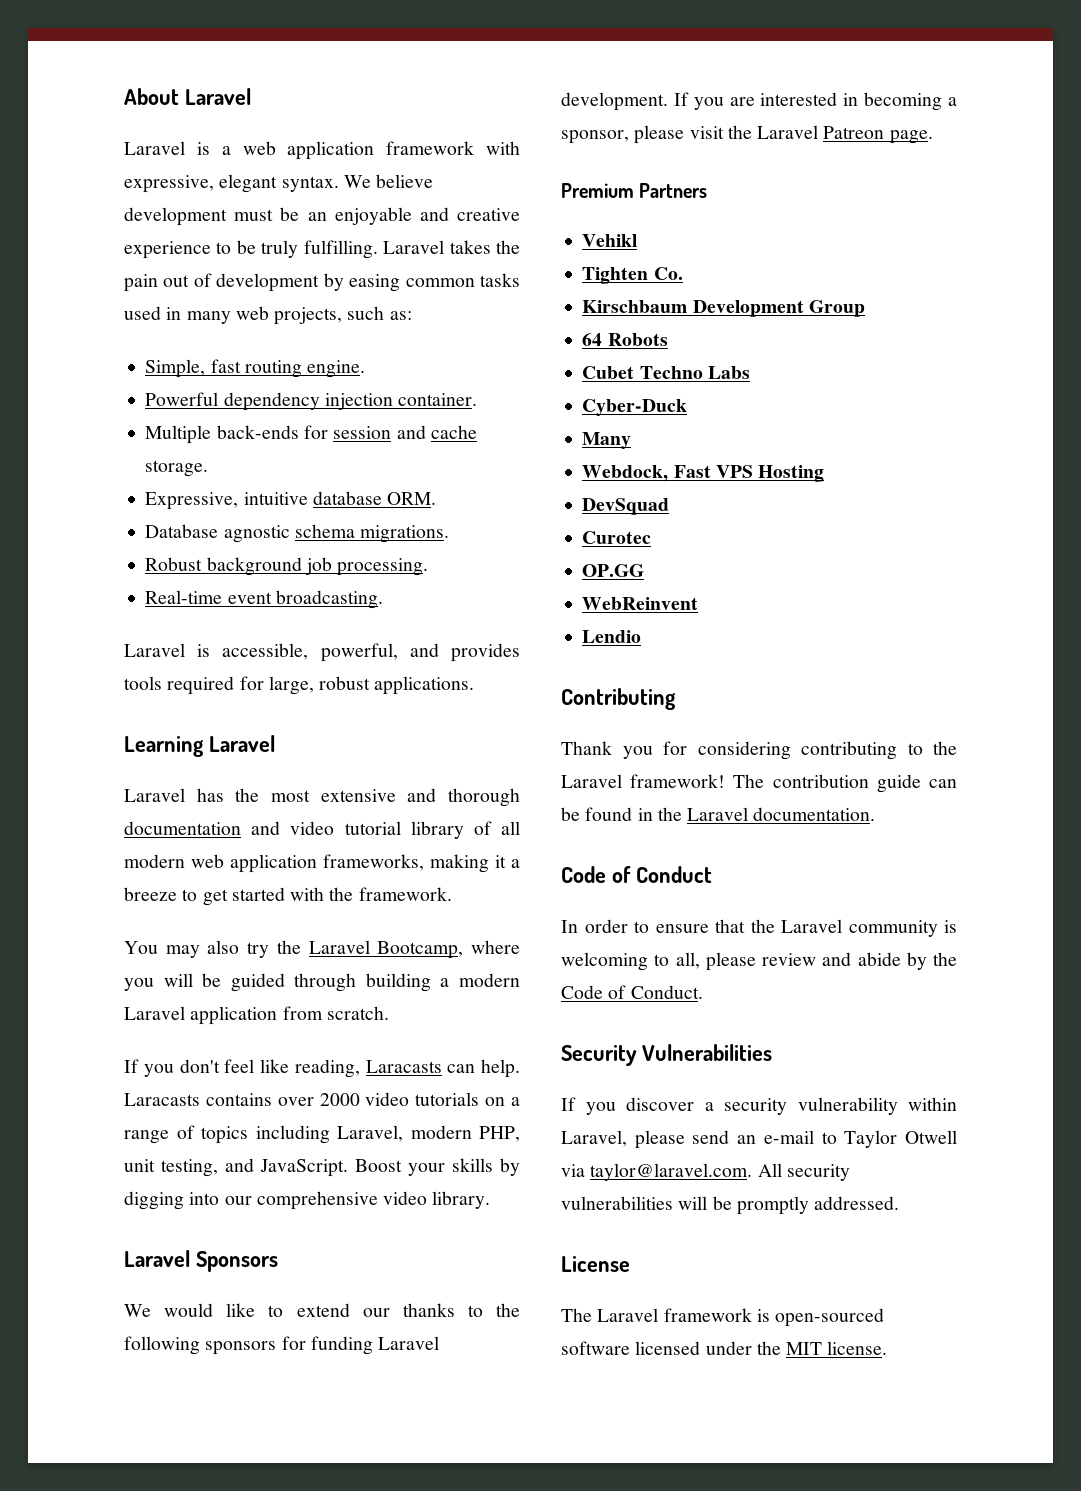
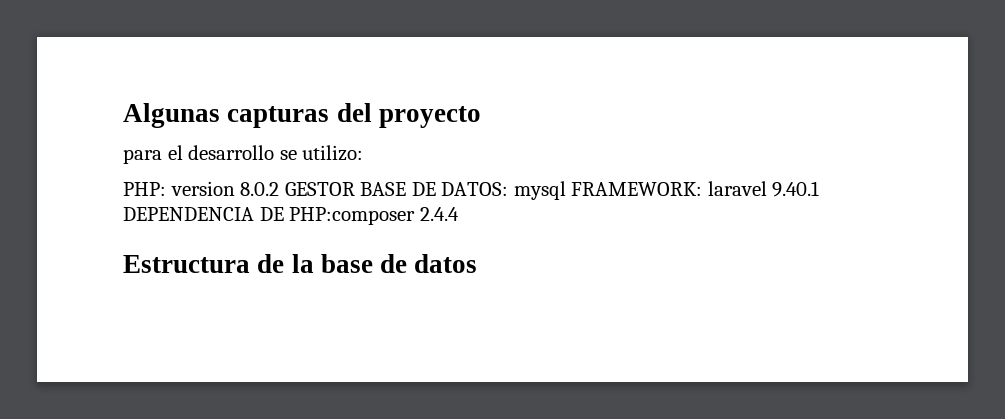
[124,88,251,105] [124,141,520,160] [124,174,434,193] [124,207,520,226] [124,240,520,259] [124,273,520,292] [124,306,412,325] [145,359,366,378] [145,392,478,411] [145,425,477,444] [145,460,209,477] [145,491,437,510] [145,524,450,543] [145,557,429,576] [145,590,383,609] [124,643,520,662] [124,676,475,695] [124,735,275,757] [124,788,520,807] [124,821,520,839] [124,854,520,873] [124,887,452,906] [124,940,520,959] [124,973,520,992] [124,1006,389,1025] [124,1059,520,1078] [124,1092,520,1106] [124,1125,520,1144] [124,1158,520,1177] [124,1191,491,1210] [124,1250,278,1272] [124,1303,520,1317] [124,1336,440,1355] [561,92,957,111] [561,125,933,144] [561,183,708,198] [582,234,638,247] [582,267,683,284] [582,300,865,317] [582,333,668,346] [582,366,750,379] [582,399,688,416] [582,432,632,449] [582,465,825,482] [582,498,670,515] [582,531,652,544] [582,564,645,577] [582,597,699,610] [582,630,642,643] [561,688,676,710] [561,741,957,760] [561,774,957,793] [561,807,876,821] [561,866,712,883] [561,919,957,937] [561,952,957,971] [561,985,703,999] [561,1044,772,1066] [561,1097,957,1115] [561,1130,957,1149] [561,1163,850,1181] [561,1196,900,1215] [561,1256,630,1272] [561,1308,885,1327] [561,1341,888,1355] About Laravel // Laravel is a web application framework with expressive, elegant syntax. We believe development must be an enjoyable and creative experience to be truly fulfilling. Laravel takes the pain out of development by easing common tasks used in many web projects, such as: // Simple, fast routing engine. // Powerful dependency injection container. // Multiple back-ends for session and cache storage. // Expressive, intuitive database ORM. // Database agnostic schema migrations. // Robust background job processing. // Real-time event broadcasting. // Laravel is accessible, powerful, and provides tools required for large, robust applications. // Learning Laravel // Laravel has the most extensive and thorough documentation and video tutorial library of all modern web application frameworks, making it a breeze to get started with the framework. // You may also try the Laravel Bootcamp, where you will be guided through building a modern Laravel application from scratch. // If you don't feel like reading, Laracasts can help. Laracasts contains over 2000 video tutorials on a range of topics including Laravel, modern PHP, unit testing, and JavaScript. Boost your skills by digging into our comprehensive video library. // Laravel Sponsors // We would like to extend our thanks to the following sponsors for funding Laravel development. If you are interested in becoming a sponsor, please visit the Laravel Patreon page. // Premium Partners // Vehikl // Tighten Co. // Kirschbaum Development Group // 64 Robots // Cubet Techno Labs // Cyber-Duck // Many // Webdock, Fast VPS Hosting // DevSquad // Curotec // OP.GG // WebReinvent // Lendio // Contributing // Thank you for considering contributing to the Laravel framework! The contribution guide can be found in the Laravel documentation. // Code of Conduct // In order to ensure that the Laravel community is welcoming to all, please review and abide by the Code of Conduct. // Security Vulnerabilities // If you discover a security vulnerability within Laravel, please send an e-mail to Taylor Otwell via taylor@laravel.com. All security vulnerabilities will be promptly addressed. // License // The Laravel framework is open-sourced software licensed under the MIT license. -> [123,103,481,128] [123,145,364,164] [123,181,820,200] [123,207,459,225] [123,254,478,273] Algunas capturas del proyecto // para el desarrollo se utilizo: // PHP: version 8.0.2 GESTOR BASE DE DATOS: mysql FRAMEWORK: laravel 9.40.1 DEPENDENCIA DE PHP:composer 2.4.4 // Estructura de la base de datos

